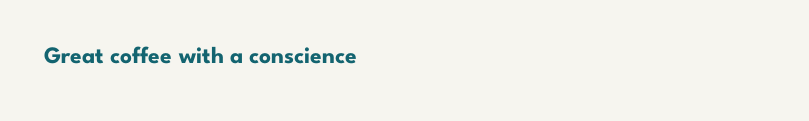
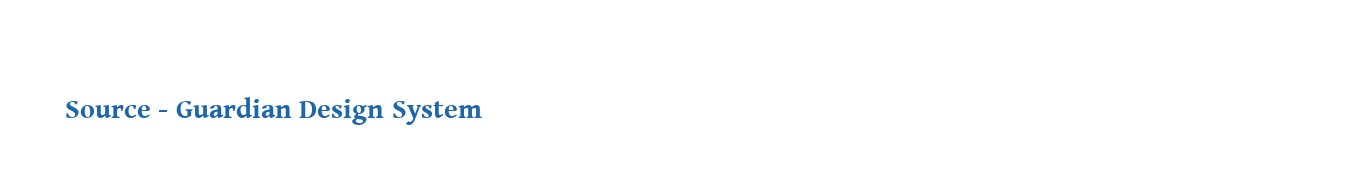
[44,46,358,64] Great coffee with a conscience -> [65,97,482,125] Source - Guardian Design System

